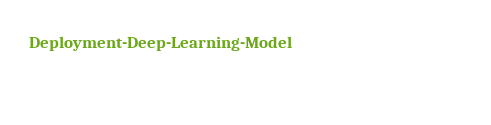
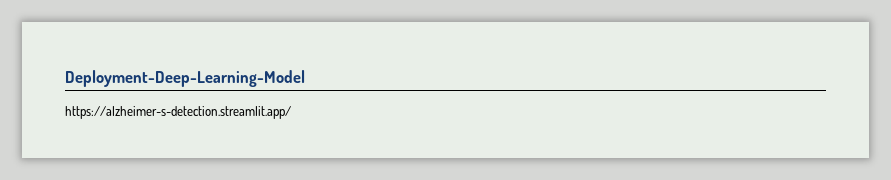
(292, 43) none -> [65,106,291,119] // https://alzheimer-s-detection.streamlit.app/

